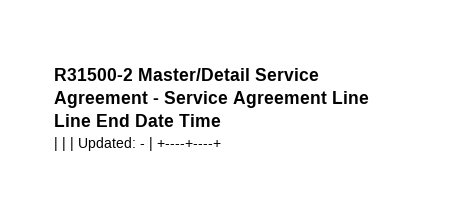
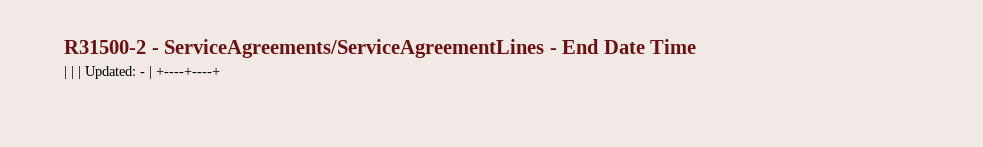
[138,68,319,81] [54,91,369,108] [54,114,91,127] Master/Detail Service Agreement - Service Agreement Line Line -> [151,39,557,58] - ServiceAgreements/ServiceAgreementLines -

